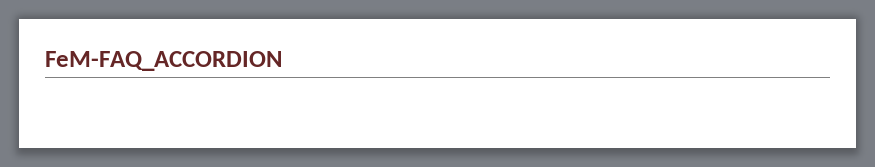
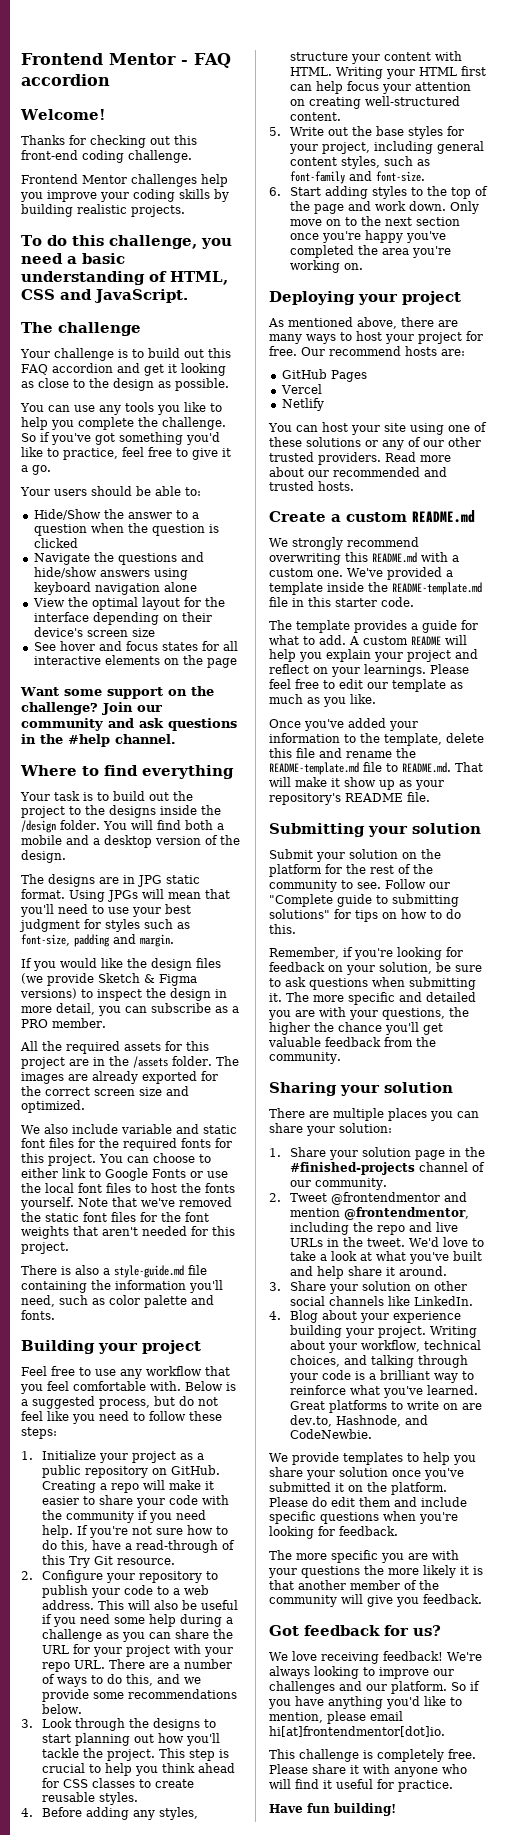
[45,51,282,71] FeM-FAQ_ACCORDION -> [21,53,231,68] [21,74,110,86] [20,109,106,120] [21,135,197,148] [21,150,192,163] [21,174,228,187] [20,189,229,202] [21,204,185,217] [21,235,232,249] [21,253,125,264] [21,271,228,285] [21,289,188,303] [21,322,141,336] [20,348,231,361] [21,363,226,376] [21,378,229,391] [20,402,222,415] [21,417,226,430] [21,432,220,445] [21,447,231,460] [21,465,51,475] [20,486,201,496] [33,509,199,520] [33,523,219,536] [33,538,78,548] [33,552,204,565] [33,567,188,580] [33,582,197,595] [32,597,225,610] [33,612,212,625] [33,627,155,637] [33,641,238,651] [33,655,237,668] [20,686,214,699] [21,702,162,715] [21,718,237,731] [21,734,176,747] [20,765,234,779] [20,791,193,801] [21,805,221,818] [21,820,224,833] [21,835,240,848] [21,850,66,863] [21,874,200,887] [21,889,230,902] [20,904,191,917] [19,919,190,932] [21,934,174,947] [21,958,221,971] [21,973,197,986] [20,988,227,1001] [21,1003,239,1016] [21,1018,106,1028] [20,1041,209,1054] [21,1056,239,1069] [21,1071,218,1084] [21,1086,189,1096] [21,1100,85,1113] [21,1124,237,1134] [21,1138,232,1151] [21,1153,211,1166] [21,1168,228,1181] [21,1183,235,1193] [20,1197,232,1210] [21,1212,209,1222] [21,1226,235,1239] [21,1242,69,1254] [21,1265,207,1278] [21,1280,223,1293] [21,1295,214,1308] [21,1310,55,1320] [21,1340,201,1354] [21,1366,230,1379] [20,1381,236,1394] [21,1396,218,1409] [21,1411,222,1424] [21,1427,57,1439] [21,1450,204,1463] [41,1465,220,1478] [41,1480,214,1493] [41,1495,229,1508] [41,1510,206,1523] [41,1525,228,1538] [41,1540,235,1553] [41,1555,175,1568] [21,1570,218,1583] [41,1585,209,1598] [41,1600,238,1610] [41,1614,233,1627] [41,1629,233,1642] [41,1644,233,1657] [41,1659,232,1672] [41,1674,201,1687] [41,1689,237,1702] [41,1704,82,1714] [21,1718,216,1731] [41,1733,220,1746] [41,1748,229,1761] [41,1763,235,1776] [41,1778,194,1788] [41,1792,138,1805] [21,1807,198,1820] [289,51,462,64] [289,66,486,79] [289,81,471,94] [289,96,460,109] [289,112,341,121] [269,126,464,139] [288,141,484,154] [289,156,430,169] [289,171,425,184] [269,186,488,199] [289,201,479,214] [289,216,460,226] [289,230,446,243] [289,245,451,258] [289,260,363,273] [269,291,461,305] [268,317,458,329] [269,331,483,344] [269,346,465,356] [281,369,367,382] [280,384,322,394] [281,398,324,411] [268,422,487,435] [269,437,481,450] [269,452,451,465] [269,467,447,477] [269,481,354,491] [269,510,475,523] [269,537,419,550] [269,552,459,565] [269,567,453,580] [269,582,482,595] [269,597,414,607] [269,620,478,633] [269,635,467,645] [269,649,478,662] [269,664,469,677] [269,679,463,692] [269,694,376,707] [269,718,418,731] [269,733,484,746] [269,748,416,758] [269,762,483,775] [269,777,444,790] [269,792,430,805] [269,823,481,837] [269,849,441,862] [269,864,433,877] [269,879,450,892] [269,894,459,907] [269,909,461,922] [269,924,296,934] [269,947,463,960] [269,962,482,975] [269,977,476,990] [269,992,476,1005] [268,1007,469,1020] [269,1022,443,1035] [268,1037,436,1047] [269,1052,341,1064] [269,1082,453,1096] [269,1108,479,1121] [269,1123,392,1136] [269,1147,485,1160] [289,1162,485,1175] [289,1178,387,1190] [269,1192,467,1205] [289,1207,469,1220] [289,1222,458,1235] [289,1237,484,1247] [289,1251,482,1264] [289,1266,447,1279] [269,1281,467,1294] [289,1296,473,1306] [269,1310,461,1323] [289,1325,477,1338] [289,1340,481,1353] [289,1355,468,1368] [288,1370,474,1383] [289,1385,478,1398] [289,1400,482,1413] [289,1415,428,1427] [289,1429,372,1439] [269,1452,476,1465] [269,1467,464,1480] [269,1482,447,1495] [269,1497,467,1507] [269,1511,458,1524] [269,1526,398,1539] [269,1550,459,1563] [268,1565,483,1578] [269,1580,439,1590] [269,1594,482,1607] [269,1625,441,1636] [269,1651,482,1664] [269,1666,454,1679] [269,1681,480,1694] [268,1696,462,1709] [269,1711,403,1724] [269,1726,445,1737] [269,1749,476,1762] [269,1764,467,1777] [269,1779,453,1792] [269,1803,396,1816] Frontend Mentor - FAQ accordion // Welcome! // Thanks for checking out this front-end coding challenge. // Frontend Mentor challenges help you improve your coding skills by building realistic projects. // To do this challenge, you need a basic understanding of HTML, CSS and JavaScript. // The challenge // Your challenge is to build out this FAQ accordion and get it looking as close to the design as possible. // You can use any tools you like to help you complete the challenge. So if you've got something you'd like to practice, feel free to give it a go. // Your users should be able to: // Hide/Show the answer to a question when the question is clicked // Navigate the questions and hide/show answers using keyboard navigation alone // View the optimal layout for the interface depending on their device's screen size // See hover and focus states for all interactive elements on the page // Want some support on the challenge? Join our community and ask questions in the #help channel. // Where to find everything // Your task is to build out the project to the designs inside the /design folder. You will find both a mobile and a desktop version of the design. // The designs are in JPG static format. Using JPGs will mean that you'll need to use your best judgment for styles such as font-size, padding and margin. // If you would like the design files (we provide Sketch & Figma versions) to inspect the design in more detail, you can subscribe as a PRO member. // All the required assets for this project are in the /assets folder. The images are already exported for the correct screen size and optimized. // We also include variable and static font files for the required fonts for this project. You can choose to either link to Google Fonts or use the local font files to host the fonts yourself. Note that we've removed the static font files for the font weights that aren't needed for this project. // There is also a style-guide.md file containing the information you'll need, such as color palette and fonts. // Building your project // Feel free to use any workflow that you feel comfortable with. Below is a suggested process, but do not feel like you need to follow these steps: // 1. Initialize your project as a public repository on GitHub. Creating a repo will make it easier to share your code with the community if you need help. If you're not sure how to do this, have a read-through of this Try Git resource. // 2. Configure your repository to publish your code to a web address. This will also be useful if you need some help during a challenge as you can share the URL for your project with your repo URL. There are a number of ways to do this, and we provide some recommendations below. // 3. Look through the designs to start planning out how you'll tackle the project. This step is crucial to help you think ahead for CSS classes to create reusable styles. // 4. Before adding any styles, structure your content with HTML. Writing your HTML first can help focus your attention on creating well-structured content. // 5. Write out the base styles for your project, including general content styles, such as font-family and font-size. // 6. Start adding styles to the top of the page and work down. Only move on to the next section once you're happy you've completed the area you're working on. // Deploying your project // As mentioned above, there are many ways to host your project for free. Our recommend hosts are: // GitHub Pages // Vercel // Netlify // You can host your site using one of these solutions or any of our other trusted providers. Read more about our recommended and trusted hosts. // Create a custom README.md // We strongly recommend overwriting this README.md with a custom one. We've provided a template inside the README-template.md file in this starter code. // The template provides a guide for what to add. A custom README will help you explain your project and reflect on your learnings. Please feel free to edit our template as much as you like. // Once you've added your information to the template, delete this file and rename the README-template.md file to README.md. That will make it show up as your repository's README file. // Submitting your solution // Submit your solution on the platform for the rest of the community to see. Follow our "Complete guide to submitting solutions" for tips on how to do this. // Remember, if you're looking for feedback on your solution, be sure to ask questions when submitting it. The more specific and detailed you are with your questions, the higher the chance you'll get valuable feedback from the community. // Sharing your solution // There are multiple places you can share your solution: // 1. Share your solution page in the #finished-projects channel of our community. // 2. Tweet @frontendmentor and mention @frontendmentor, including the repo and live URLs in the tweet. We'd love to take a look at what you've built and help share it around. // 3. Share your solution on other social channels like LinkedIn. // 4. Blog about your experience building your project. Writing about your workflow, technical choices, and talking through your code is a brilliant way to reinforce what you've learned. Great platforms to write on are dev.to, Hashnode, and CodeNewbie. // We provide templates to help you share your solution once you've submitted it on the platform. Please do edit them and include specific questions when you're looking for feedback. // The more specific you are with your questions the more likely it is that another member of the community will give you feedback. // Got feedback for us? // We love receiving feedback! We're always looking to improve our challenges and our platform. So if you have anything you'd like to mention, please email hi[at]frontendmentor[dot]io. // This challenge is completely free. Please share it with anyone who will find it useful for practice. // Have fun building!

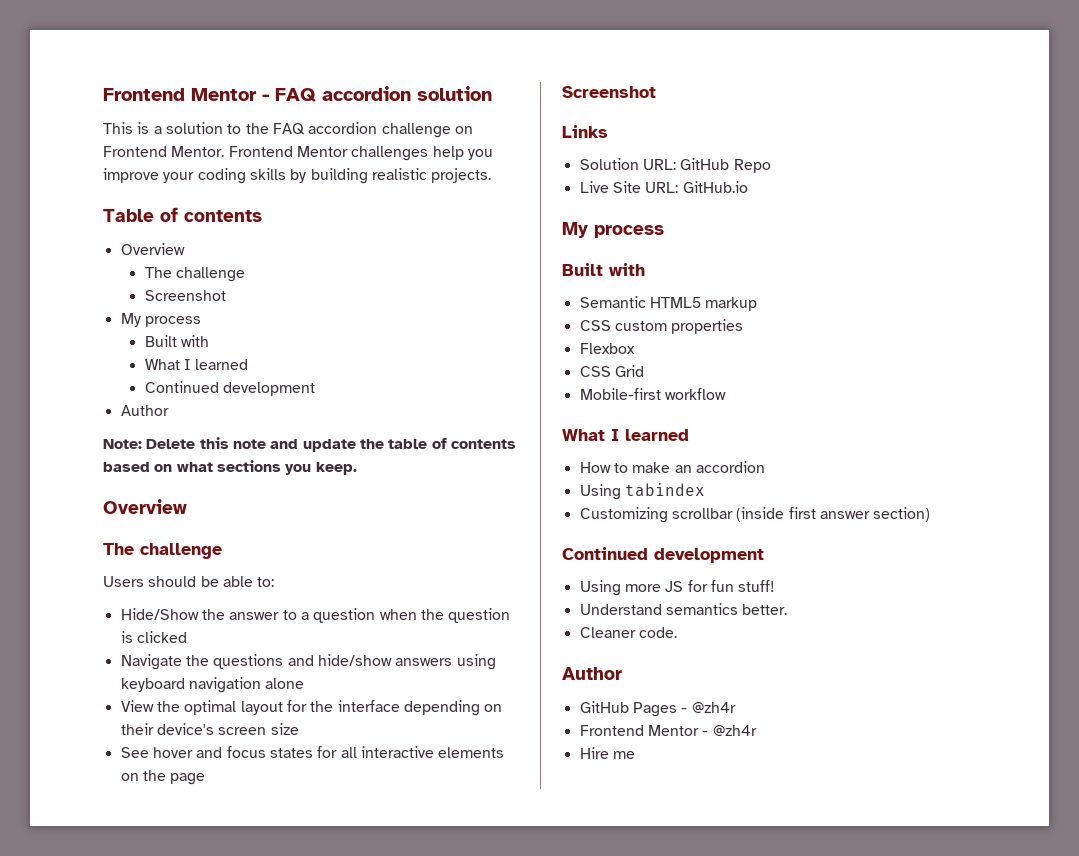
[20,109,106,120] [21,135,197,148] [21,150,192,163] // Welcome! // Thanks for checking out this front-end coding challenge. // -> [417,86,492,101] [103,122,473,138] [103,146,225,157] solution // This is a solution to the FAQ accordion challenge on Frontend Mentor.
[21,235,232,249] [21,253,125,264] [21,271,228,285] [21,289,188,303] [21,322,141,336] [20,348,231,361] [21,363,226,376] [21,378,229,391] [20,402,222,415] [21,417,226,430] [21,432,220,445] [21,447,231,460] [21,465,51,475] [20,487,87,496] To do this challenge, you need a basic understanding of HTML, CSS and JavaScript. // The challenge // Your challenge is to build out this FAQ accordion and get it looking as close to the design as possible. // You can use any tools you like to help you complete the challenge. So if you've got something you'd like to practice, feel free to give it a go. // Your users -> [103,207,262,222] [120,243,185,255] [144,267,246,282] [144,290,226,301] [120,313,201,327] [144,335,210,347] [144,359,249,370] [144,381,316,396] [120,405,169,416] [103,437,516,452] [103,460,357,475] [103,499,187,514] [103,543,222,559] [103,576,144,587] Table of contents // Overview // The challenge // Screenshot // My process // Built with // What I learned // Continued development // Author // Note: Delete this note and update the table of contents based on what sections you keep. // Overview // The challenge // Users
[20,686,214,699] [21,702,162,715] [21,718,237,731] [21,734,176,747] [20,765,234,779] [20,791,193,801] [21,805,221,818] [21,820,224,833] [21,835,240,848] [21,850,66,863] [21,874,200,887] [21,889,230,902] [20,904,191,917] [19,919,190,932] [21,934,174,947] [21,958,221,971] [21,973,197,986] [20,988,227,1001] [21,1003,239,1016] [21,1018,106,1028] [20,1041,209,1054] [21,1056,239,1069] [21,1071,218,1084] [21,1086,189,1096] [21,1100,85,1113] [21,1124,237,1134] [21,1138,232,1151] [21,1153,211,1166] [21,1168,228,1181] [21,1183,235,1193] [20,1197,232,1210] [21,1212,209,1222] [21,1226,235,1239] [21,1242,69,1254] [21,1265,207,1278] [21,1280,223,1293] [21,1295,214,1308] [21,1310,55,1320] [21,1340,201,1354] [21,1366,230,1379] [20,1381,236,1394] [21,1396,218,1409] [21,1411,222,1424] [21,1427,57,1439] [21,1450,204,1463] [41,1465,220,1478] [41,1480,214,1493] [41,1495,229,1508] [41,1510,206,1523] [41,1525,228,1538] [41,1540,235,1553] [41,1555,175,1568] [21,1570,218,1583] [41,1585,209,1598] [41,1600,238,1610] [41,1614,233,1627] [41,1629,233,1642] [41,1644,233,1657] [41,1659,232,1672] [41,1674,201,1687] [41,1689,237,1702] [41,1704,82,1714] [21,1718,216,1731] [41,1733,220,1746] [41,1748,229,1761] [41,1763,235,1776] [41,1778,194,1788] [41,1792,138,1805] [21,1807,198,1820] [289,51,462,64] [289,66,486,79] [289,81,471,94] [289,96,460,109] [289,112,341,121] [269,126,464,139] [288,141,484,154] [289,156,430,169] [289,171,425,184] [269,186,488,199] [289,201,479,214] [289,216,460,226] [289,230,446,243] [289,245,451,258] [289,260,363,273] [269,291,461,305] [268,317,458,329] [269,331,483,344] [269,346,465,356] [281,369,367,382] [280,384,322,394] [281,398,324,411] [268,422,487,435] [269,437,481,450] [269,452,451,465] [269,467,447,477] [269,481,354,491] [269,510,475,523] [269,537,419,550] [269,552,459,565] [269,567,453,580] [269,582,482,595] [269,597,414,607] [269,620,478,633] [269,635,467,645] [269,649,478,662] [269,664,469,677] [269,679,463,692] [269,694,376,707] [269,718,418,731] [269,733,484,746] [269,748,416,758] [269,762,483,775] [269,777,444,790] [269,792,430,805] [269,823,481,837] [269,849,441,862] [269,864,433,877] [269,879,450,892] [269,894,459,907] [269,909,461,922] [269,924,296,934] [269,947,463,960] [269,962,482,975] [269,977,476,990] [269,992,476,1005] [268,1007,469,1020] [269,1022,443,1035] [268,1037,436,1047] [269,1052,341,1064] [269,1082,453,1096] [269,1108,479,1121] [269,1123,392,1136] [269,1147,485,1160] [289,1162,485,1175] [289,1178,387,1190] [269,1192,467,1205] [289,1207,469,1220] [289,1222,458,1235] [289,1237,484,1247] [289,1251,482,1264] [289,1266,447,1279] [269,1281,467,1294] [289,1296,473,1306] [269,1310,461,1323] [289,1325,477,1338] [289,1340,481,1353] [289,1355,468,1368] [288,1370,474,1383] [289,1385,478,1398] [289,1400,482,1413] [289,1415,428,1427] [289,1429,372,1439] [269,1452,476,1465] [269,1467,464,1480] [269,1482,447,1495] [269,1497,467,1507] [269,1511,458,1524] [269,1526,398,1539] [269,1550,459,1563] [268,1565,483,1578] [269,1580,439,1590] [269,1594,482,1607] [269,1625,441,1636] [269,1651,482,1664] [269,1666,454,1679] [269,1681,480,1694] [268,1696,462,1709] [269,1711,403,1724] [269,1726,445,1737] [269,1749,476,1762] [269,1764,467,1777] [269,1779,453,1792] [269,1803,396,1816] Want some support on the challenge? Join our community and ask questions in the #help channel. // Where to find everything // Your task is to build out the project to the designs inside the /design folder. You will find both a mobile and a desktop version of the design. // The designs are in JPG static format. Using JPGs will mean that you'll need to use your best judgment for styles such as font-size, padding and margin. // If you would like the design files (we provide Sketch & Figma versions) to inspect the design in more detail, you can subscribe as a PRO member. // All the required assets for this project are in the /assets folder. The images are already exported for the correct screen size and optimized. // We also include variable and static font files for the required fonts for this project. You can choose to either link to Google Fonts or use the local font files to host the fonts yourself. Note that we've removed the static font files for the font weights that aren't needed for this project. // There is also a style-guide.md file containing the information you'll need, such as color palette and fonts. // Building your project // Feel free to use any workflow that you feel comfortable with. Below is a suggested process, but do not feel like you need to follow these steps: // 1. Initialize your project as a public repository on GitHub. Creating a repo will make it easier to share your code with the community if you need help. If you're not sure how to do this, have a read-through of this Try Git resource. // 2. Configure your repository to publish your code to a web address. This will also be useful if you need some help during a challenge as you can share the URL for your project with your repo URL. There are a number of ways to do this, and we provide some recommendations below. // 3. Look through the designs to start planning out how you'll tackle the project. This step is crucial to help you think ahead for CSS classes to create reusable styles. // 4. Before adding any styles, structure your content with HTML. Writing your HTML first can help focus your attention on creating well-structured content. // 5. Write out the base styles for your project, including general content styles, such as font-family and font-size. // 6. Start adding styles to the top of the page and work down. Only move on to the next section once you're happy you've completed the area you're working on. // Deploying your project // As mentioned above, there are many ways to host your project for free. Our recommend hosts are: // GitHub Pages // Vercel // Netlify // You can host your site using one of these solutions or any of our other trusted providers. Read more about our recommended and trusted hosts. // Create a custom README.md // We strongly recommend overwriting this README.md with a custom one. We've provided a template inside the README-template.md file in this starter code. // The template provides a guide for what to add. A custom README will help you explain your project and reflect on your learnings. Please feel free to edit our template as much as you like. // Once you've added your information to the template, delete this file and rename the README-template.md file to README.md. That will make it show up as your repository's README file. // Submitting your solution // Submit your solution on the platform for the rest of the community to see. Follow our "Complete guide to submitting solutions" for tips on how to do this. // Remember, if you're looking for feedback on your solution, be sure to ask questions when submitting it. The more specific and detailed you are with your questions, the higher the chance you'll get valuable feedback from the community. // Sharing your solution // There are multiple places you can share your solution: // 1. Share your solution page in the #finished-projects channel of our community. // 2. Tweet @frontendmentor and mention @frontendmentor, including the repo and live URLs in the tweet. We'd love to take a look at what you've built and help share it around. // 3. Share your solution on other social channels like LinkedIn. // 4. Blog about your experience building your project. Writing about your workflow, technical choices, and talking through your code is a brilliant way to reinforce what you've learned. Great platforms to write on are dev.to, Hashnode, and CodeNewbie. // We provide templates to help you share your solution once you've submitted it on the platform. Please do edit them and include specific questions when you're looking for feedback. // The more specific you are with your questions the more likely it is that another member of the community will give you feedback. // Got feedback for us? // We love receiving feedback! We're always looking to improve our challenges and our platform. So if you have anything you'd like to mention, please email hi[at]frontendmentor[dot]io. // This challenge is completely free. Please share it with anyone who will find it useful for practice. // Have fun building! -> [562,86,656,98] [562,125,608,138] [579,158,771,173] [579,181,748,193] [562,222,664,238] [562,263,645,276] [579,296,758,311] [579,319,744,334] [579,343,635,354] [579,365,644,377] [579,388,726,400] [562,429,689,441] [579,461,765,473] [579,483,705,500] [579,507,931,523] [562,547,764,563] [579,580,776,596] [579,603,788,615] [579,627,677,638] [562,667,622,680] [579,701,736,717] [579,725,757,736] [579,747,635,759] Screenshot // Links // Solution URL: GitHub Repo // Live Site URL: GitHub.io // My process // Built with // Semantic HTML5 markup // CSS custom properties // Flexbox // CSS Grid // Mobile-first workflow // What I learned // How to make an accordion // Using tabindex // Customizing scrollbar (inside first answer section) // Continued development // Using more JS for fun stuff! // Understand semantics better. // Cleaner code. // Author // GitHub Pages - @zh4r // Frontend Mentor - @zh4r // Hire me

